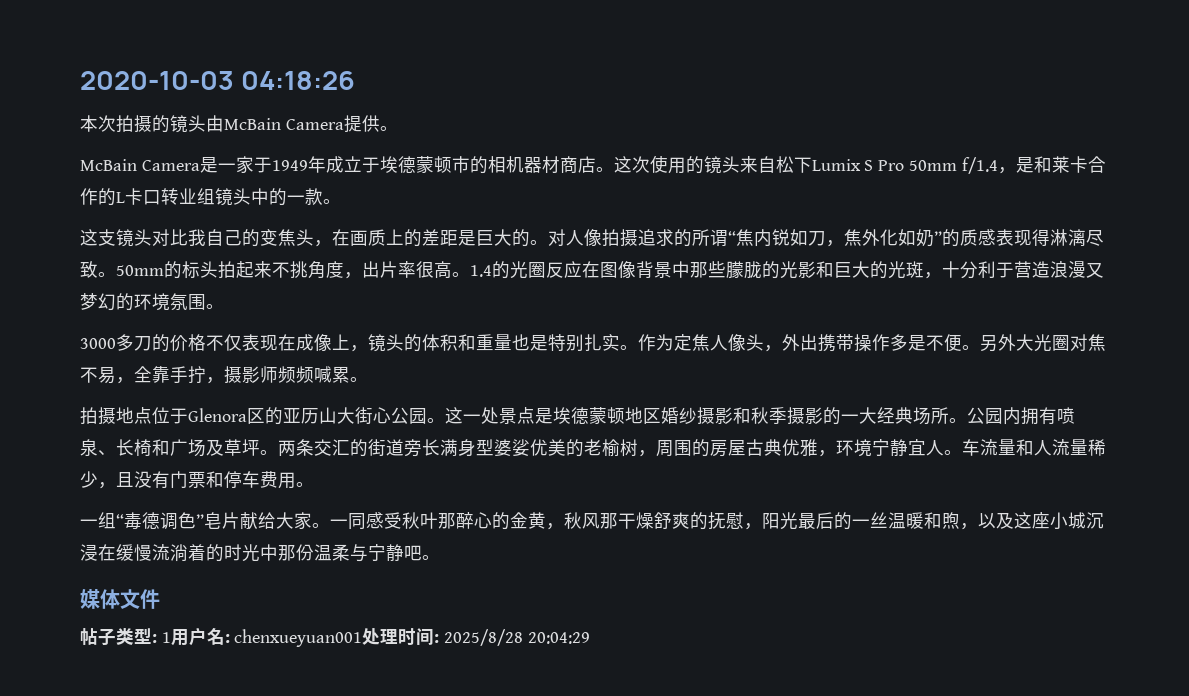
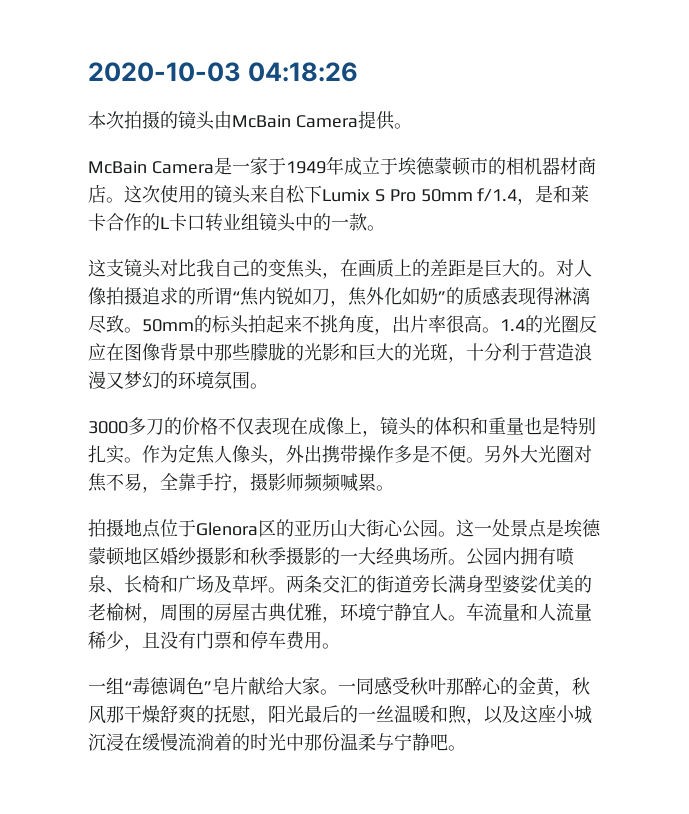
[80,589,160,609] [80,627,590,647] // 媒体文件 // 帖子类型: 1用户名: chenxueyuan001处理时间: 2025/8/28 20:04:29 -> (466, 748) none

